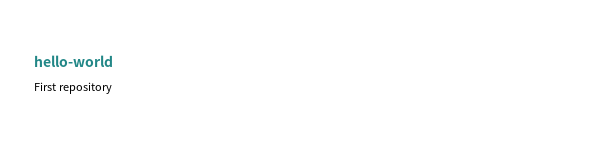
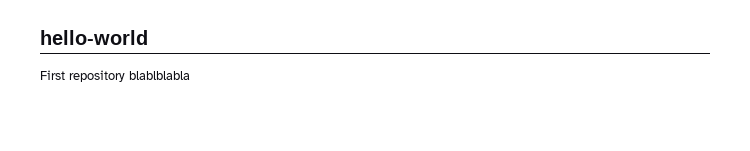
(112, 88) none -> [129,71,190,80] blablblabla

